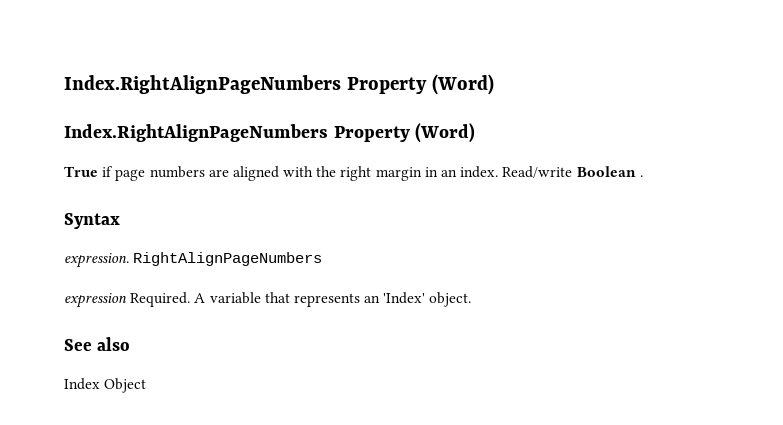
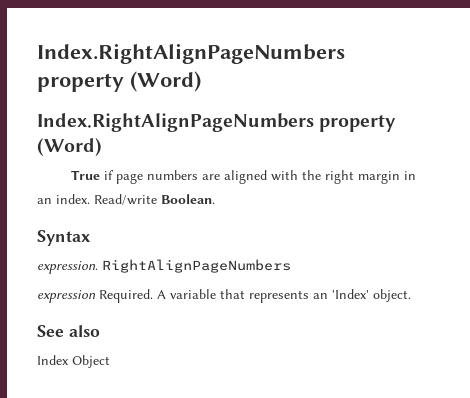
[64,75,427,94] Index.RightAlignPageNumbers Property -> [37,43,345,64] [37,73,124,92] Index.RightAlignPageNumbers property
[333,126,410,142] Property -> [319,115,397,132] property
[576,166,643,177] Boolean . -> [161,194,215,204] Boolean.

